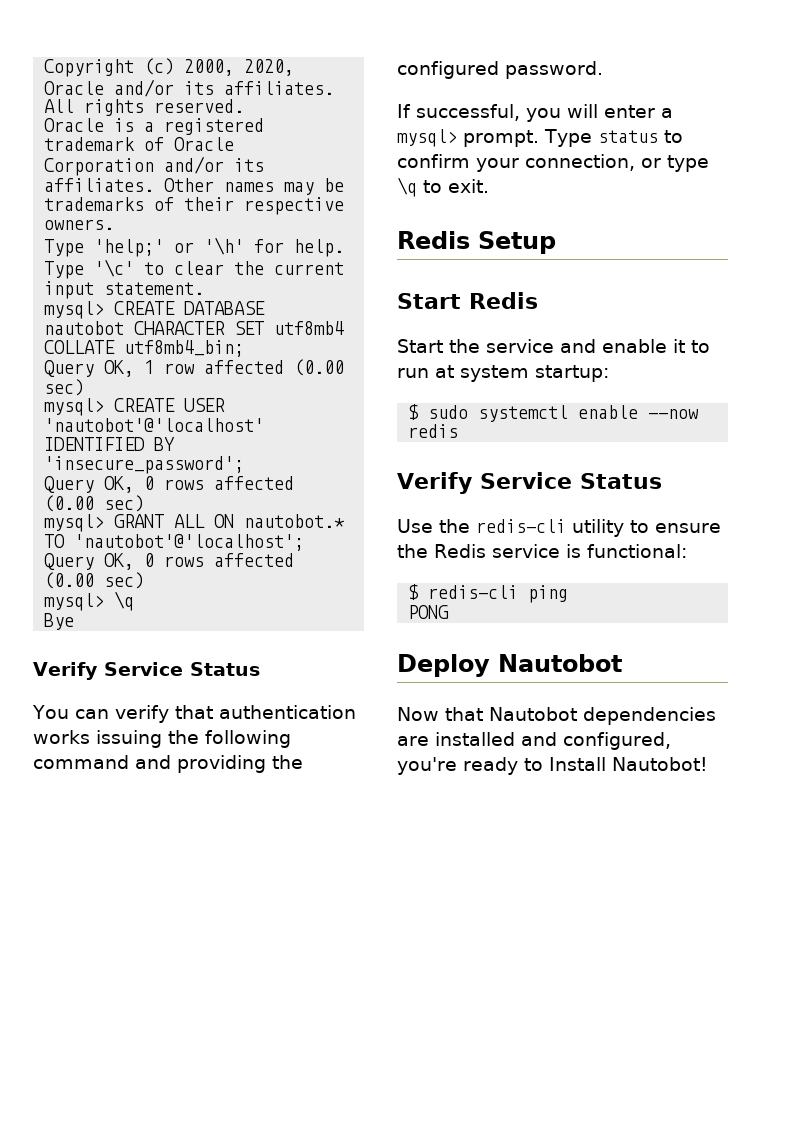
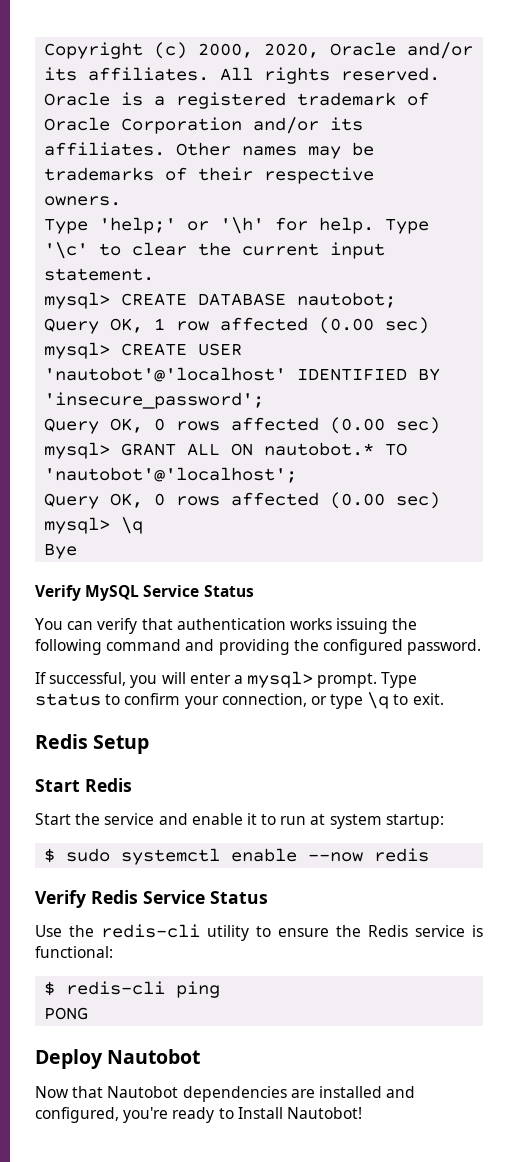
[44,321,345,335] [44,340,245,357] nautobot CHARACTER SET utf8mb4 COLLATE utf8mb4_bin; -> [297,292,397,308] nautobot;
(98, 671) none -> [85,585,140,601] MySQL
(472, 483) none -> [91,890,138,904] Redis

